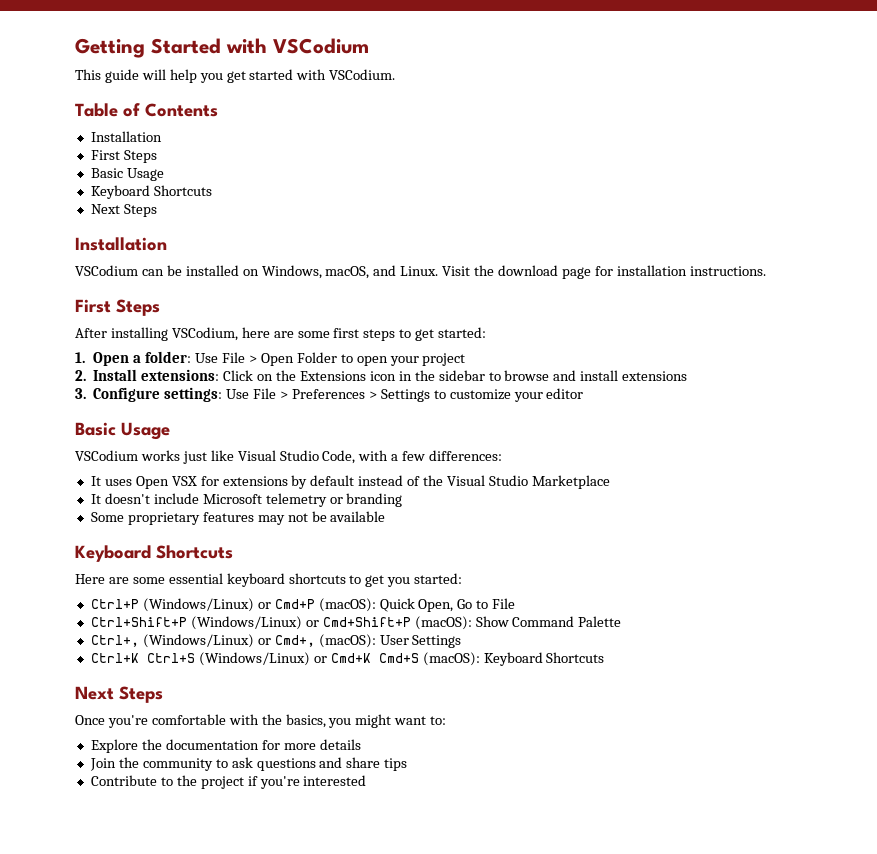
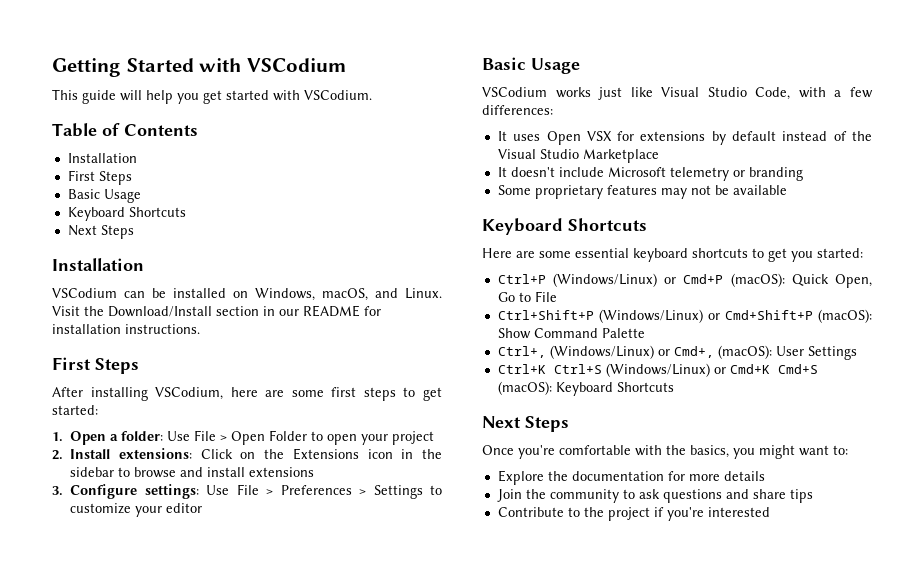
[498,265,591,279] download page -> [108,305,360,317] Download/Install section in our README

